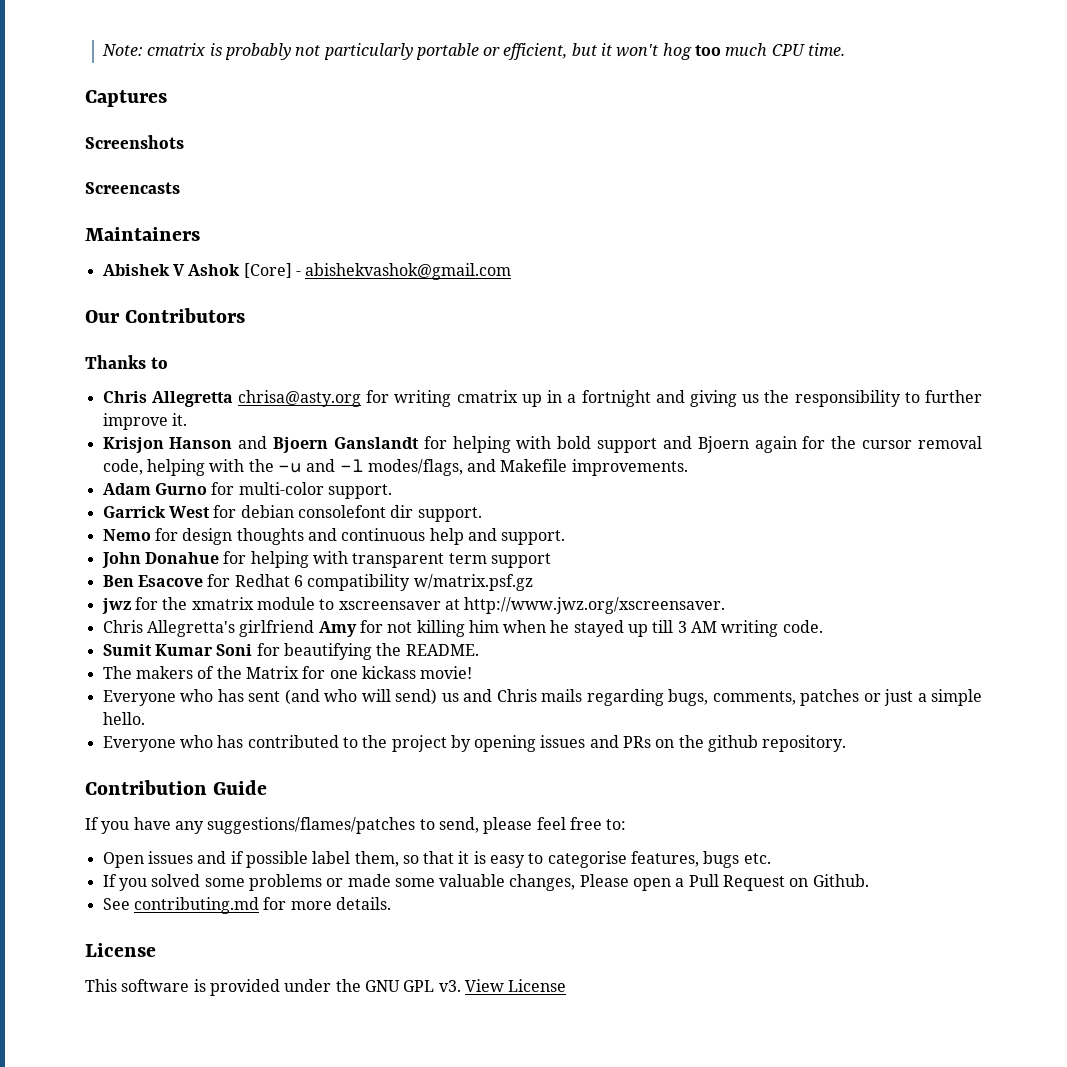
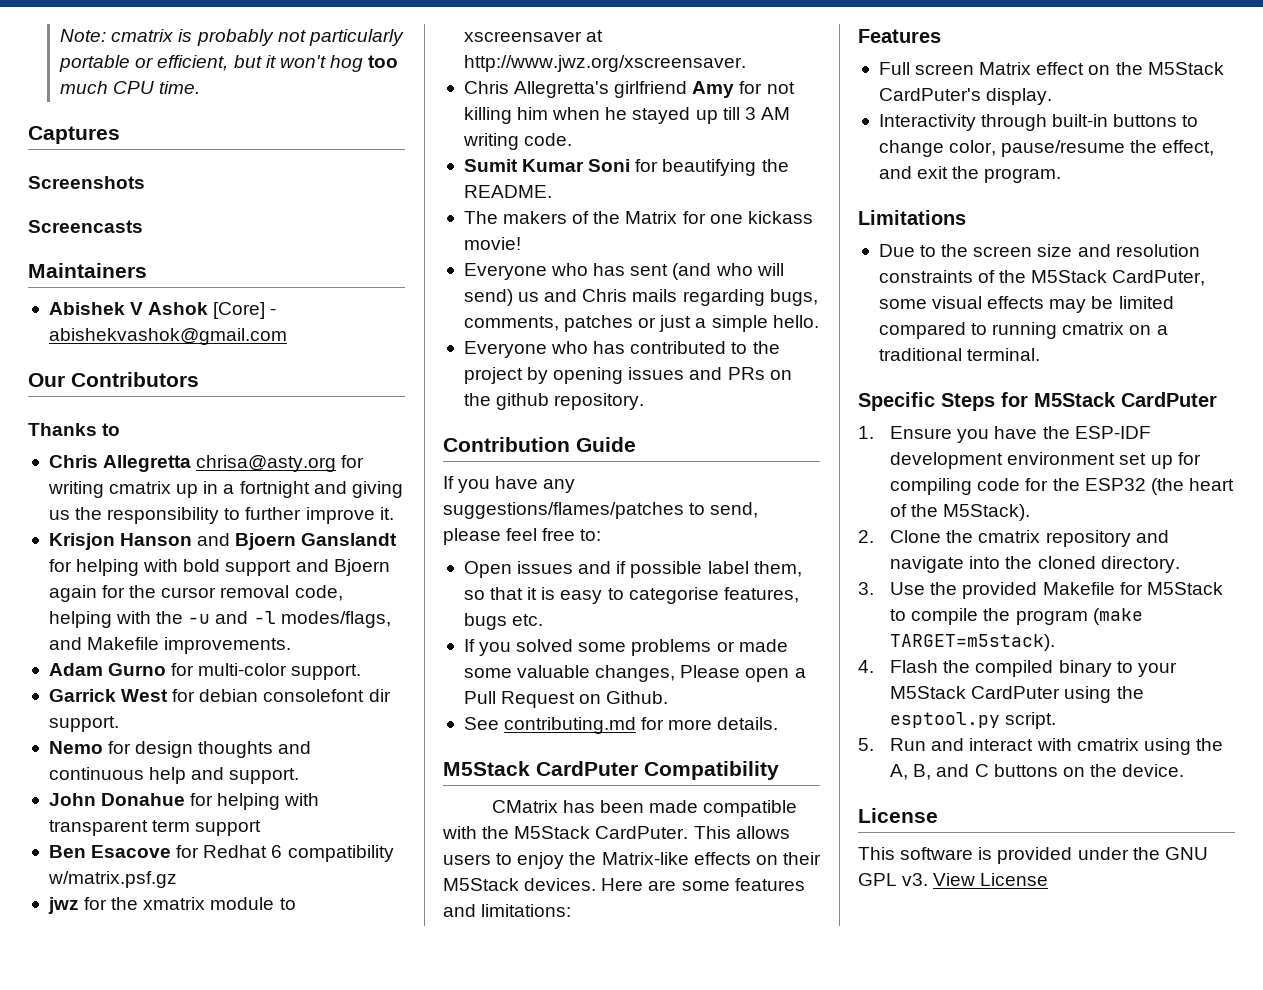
(391, 903) none -> [443,761,779,780] [491,800,798,817] [442,826,790,839] [443,852,821,869] [443,878,805,891] [443,904,572,917] [858,29,941,43] [878,62,1224,75] [878,88,1053,105] [878,114,1199,131] [878,140,1215,157] [878,166,1062,183] [858,210,966,225] [878,244,1200,257] [878,270,1206,286] [878,296,1174,313] [878,322,1168,339] [878,348,1041,361] [858,392,1217,411] [858,426,1151,443] [890,452,1201,469] [890,478,1235,495] [890,504,1031,521] [858,530,1169,547] [890,556,1180,573] [858,582,1223,599] [890,608,1143,625] [890,634,1056,651] [858,660,1177,677] [890,686,1144,703] [890,712,1057,729] [858,738,1224,755] [890,764,1185,780] // M5Stack CardPuter Compatibility // CMatrix has been made compatible with the M5Stack CardPuter. This allows users to enjoy the Matrix-like effects on their M5Stack devices. Here are some features and limitations: // Features // Full screen Matrix effect on the M5Stack CardPuter's display. // Interactivity through built-in buttons to change color, pause/resume the effect, and exit the program. // Limitations // Due to the screen size and resolution constraints of the M5Stack CardPuter, some visual effects may be limited compared to running cmatrix on a traditional terminal. // Specific Steps for M5Stack CardPuter // 1. Ensure you have the ESP-IDF development environment set up for compiling code for the ESP32 (the heart of the M5Stack). // 2. Clone the cmatrix repository and navigate into the cloned directory. // 3. Use the provided Makefile for M5Stack to compile the program (make TARGET=m5stack). // 4. Flash the compiled binary to your M5Stack CardPuter using the esptool.py script. // 5. Run and interact with cmatrix using the A, B, and C buttons on the device.

